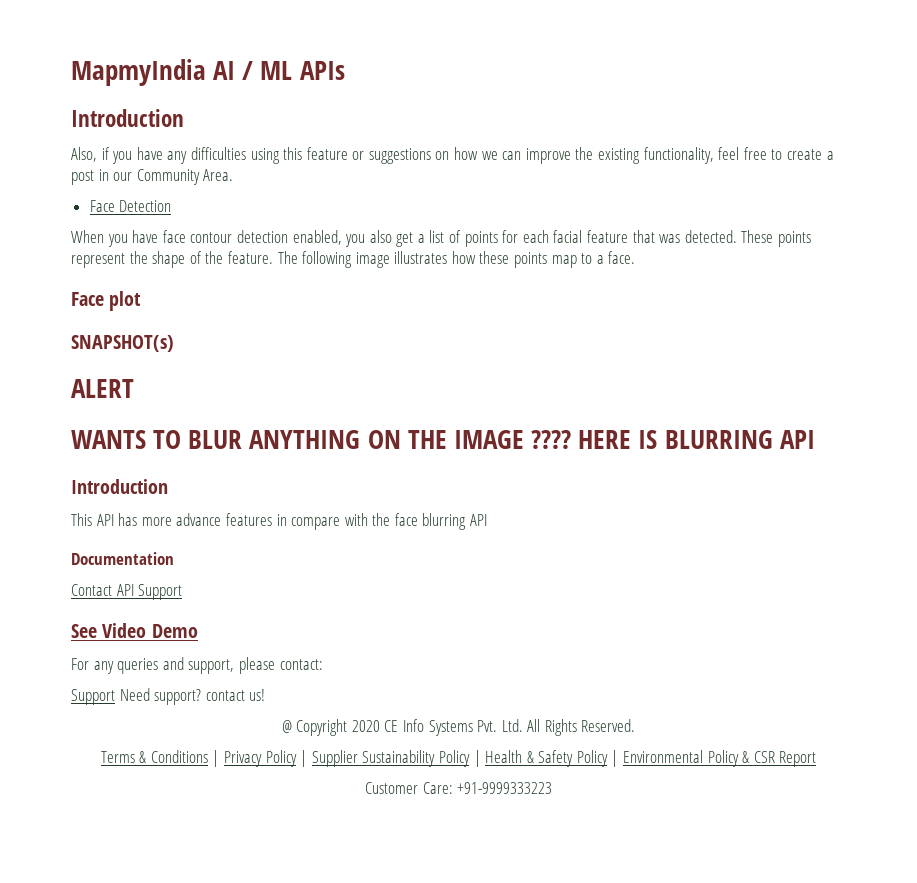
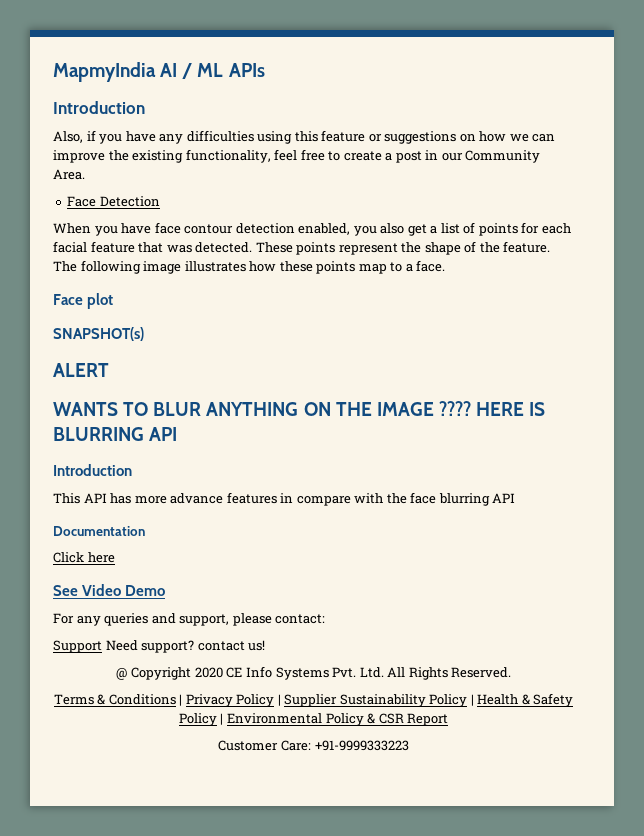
[71,584,183,600] Contact API Support -> [53,552,115,563] Click here

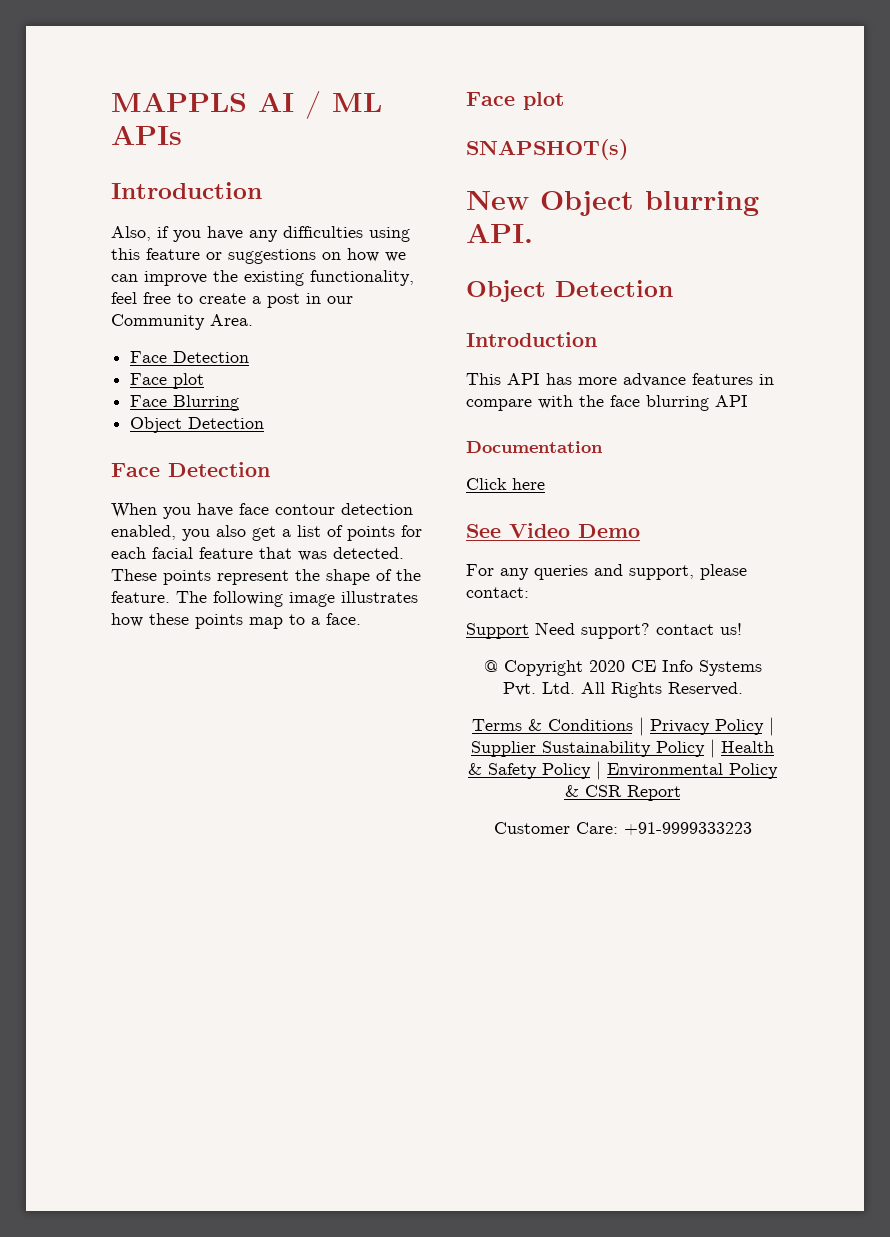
[53,62,156,82] MapmyIndia -> [111,93,247,112] MAPPLS
(160, 201) none -> [130,373,205,389] [130,395,240,411] [130,417,265,433] [111,462,270,477] // Face plot // Face Blurring // Object Detection // Face Detection
[53,363,109,377] [53,401,546,416] [53,427,178,441] ALERT // WANTS TO BLUR ANYTHING ON THE IMAGE ???? HERE IS BLURRING API -> [466,191,759,216] [466,224,533,243] [466,280,673,302] New Object blurring API. // Object Detection

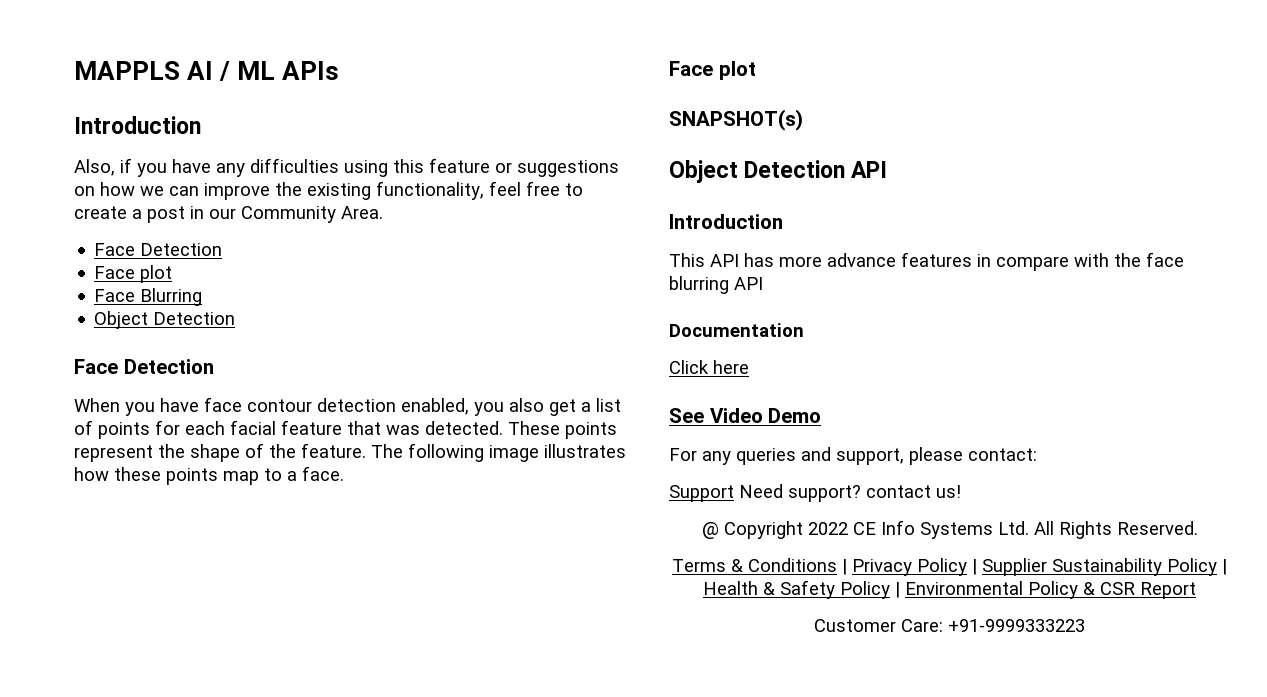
[466,191,759,216] [466,224,533,243] [466,280,673,302] // New Object blurring API. // Object Detection -> [669,160,888,183] // Object Detection API
[588,660,625,672] 2020 -> [807,522,848,535] 2022
[502,682,536,696] Pvt. -> (993, 530) none

